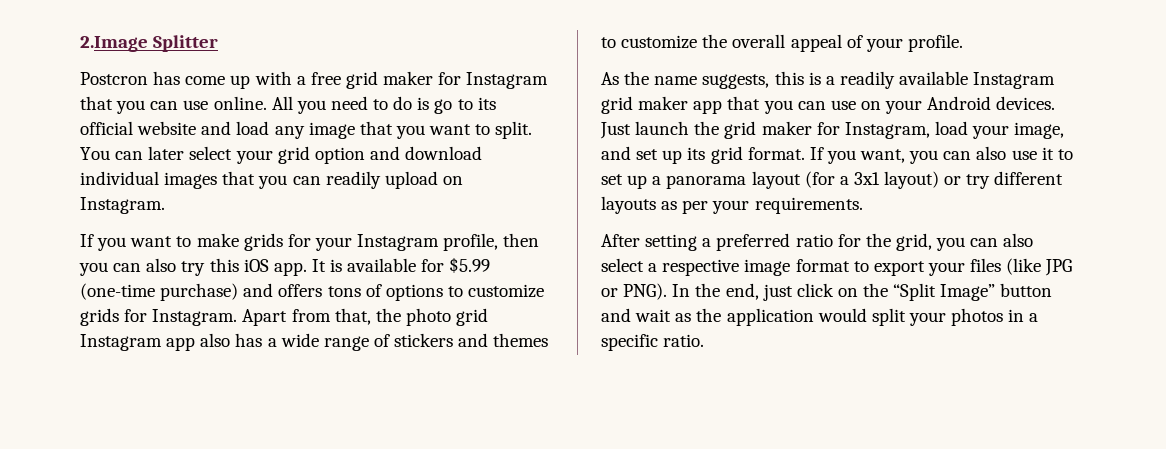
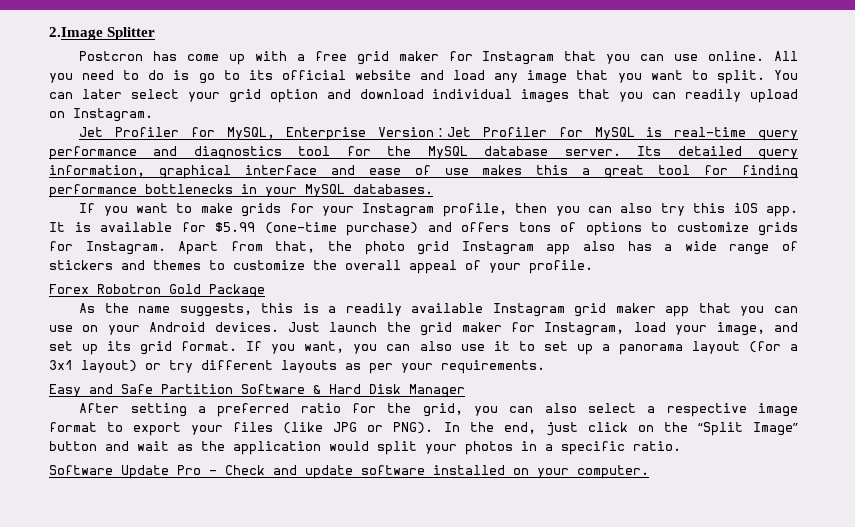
(165, 205) none -> [79,127,798,141] [49,146,798,160] [49,165,798,179] [49,184,433,198] // Jet Profiler for MySQL, Enterprise Version：Jet Profiler for MySQL is real-time query performance and diagnostics tool for the MySQL database server. Its detailed query information, graphical interface and ease of use makes this a great tool for finding performance bottlenecks in your MySQL databases.
(963, 43) none -> [49,284,265,298] // Forex Robotron Gold Package
(863, 205) none -> [49,384,465,398] // Easy and Safe Partition Software & Hard Disk Manager
(705, 340) none -> [49,465,649,479] // Software Update Pro - Check and update software installed on your computer.

